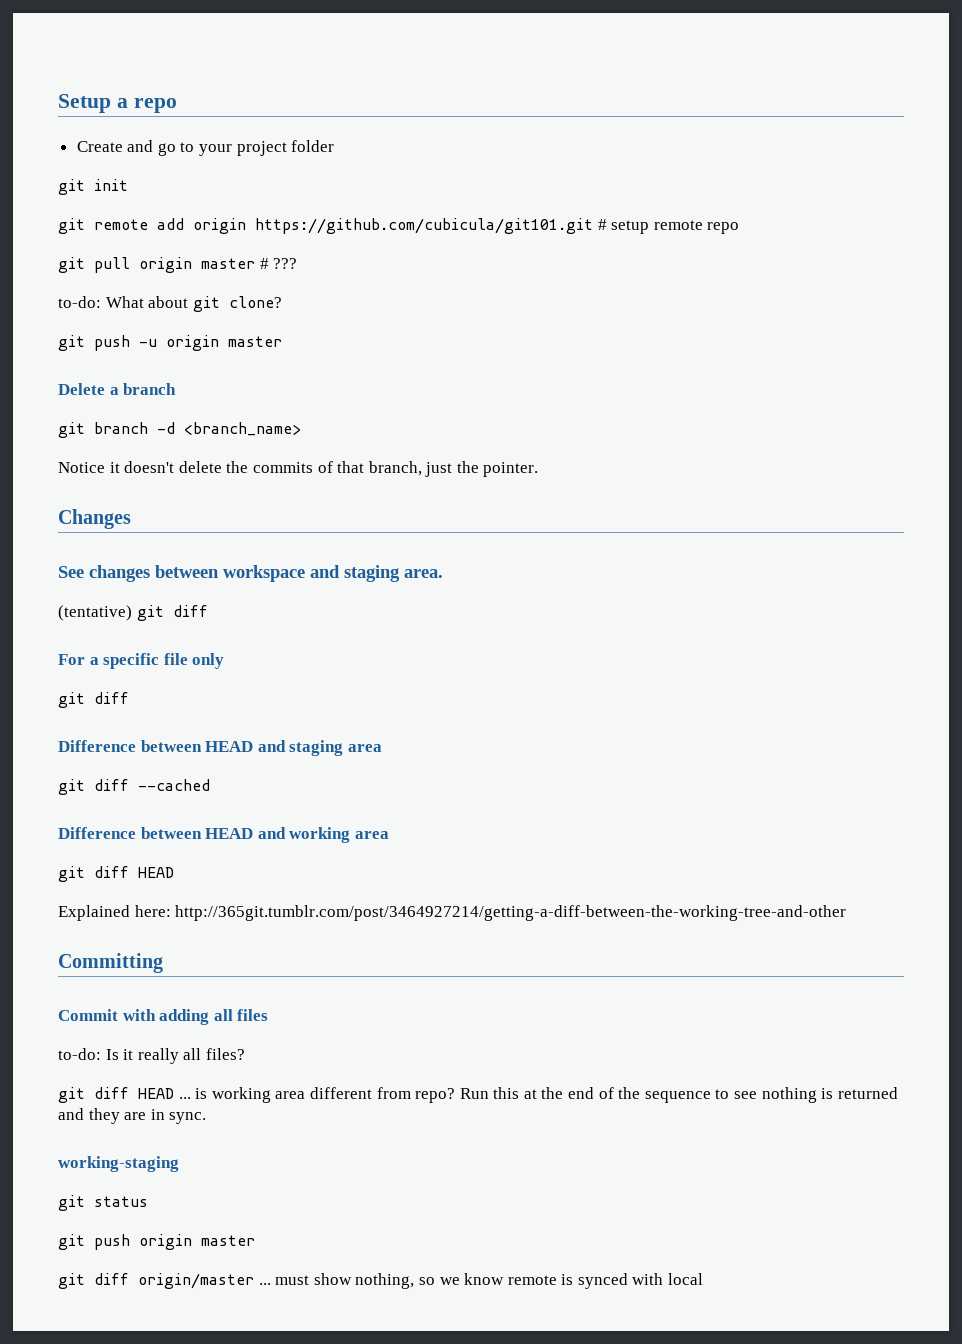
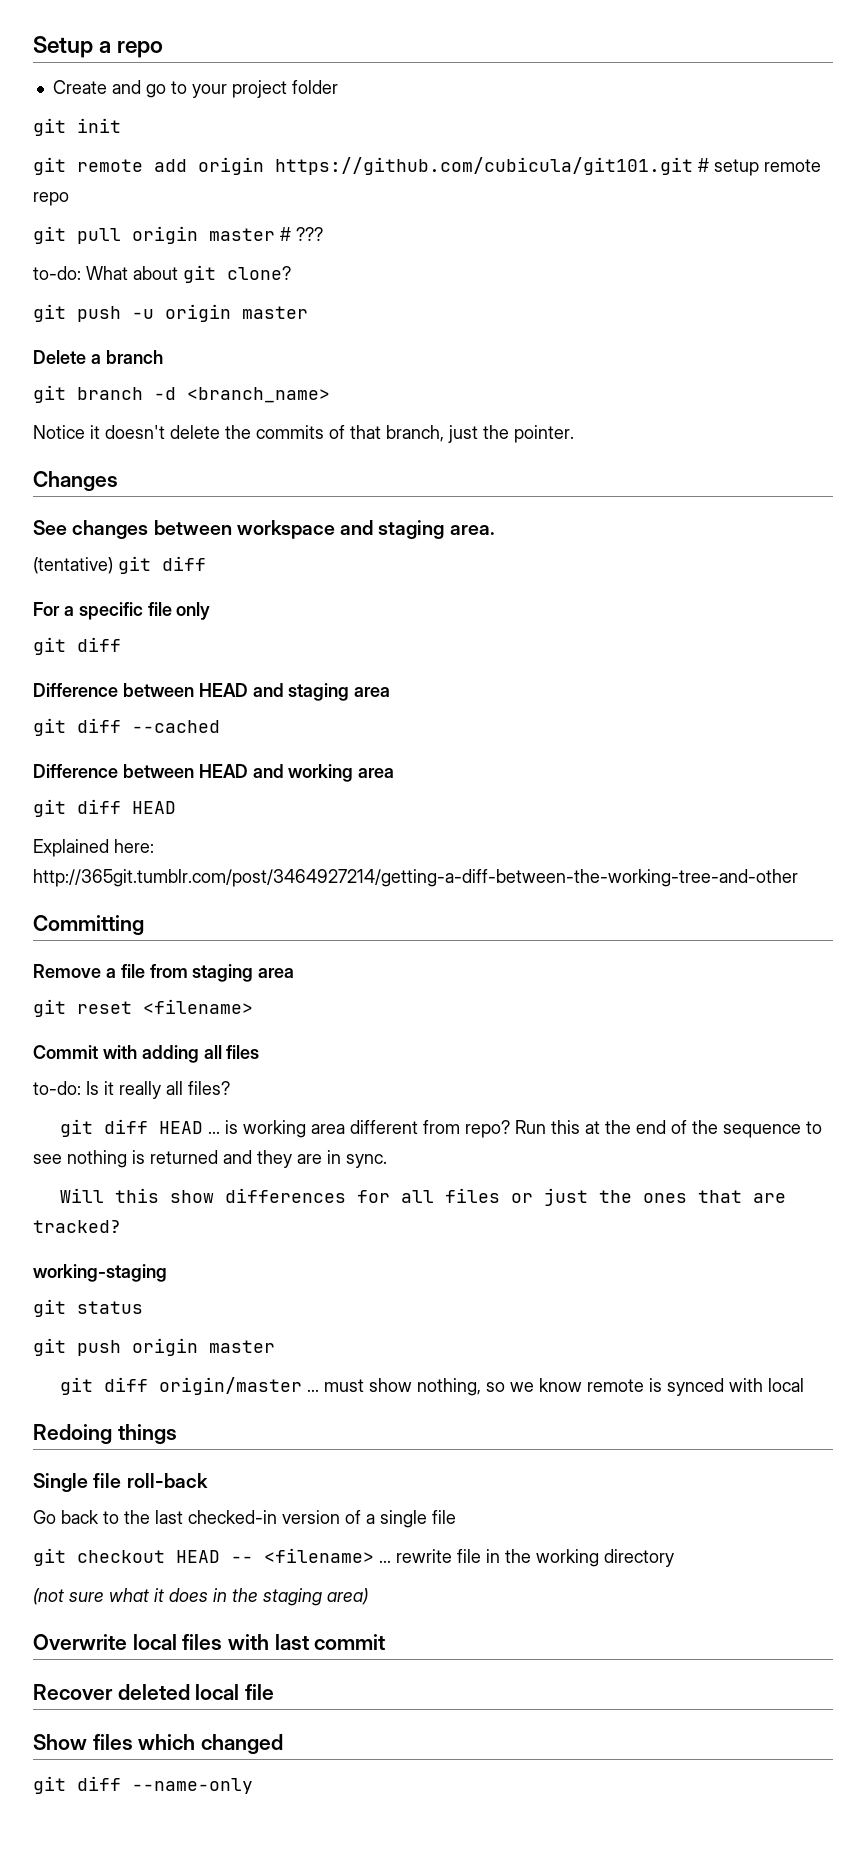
(163, 963) none -> [33,964,295,982] [33,999,253,1017] // Remove a file from staging area // git reset <filename>
(207, 1118) none -> [60,1188,787,1206] [33,1220,121,1233] // Will this show differences for all files or just the ones that are tracked?
(704, 1279) none -> [33,1424,177,1444] [33,1473,208,1492] [33,1510,456,1528] [33,1548,674,1567] [33,1588,368,1606] [33,1634,386,1650] [33,1684,275,1700] [33,1734,284,1754] [33,1776,253,1794] // Redoing things // Single file roll-back // Go back to the last checked-in version of a single file // git checkout HEAD -- <filename> ... rewrite file in the working directory // (not sure what it does in the staging area) // Overwrite local files with last commit // Recover deleted local file // Show files which changed // git diff --name-only

